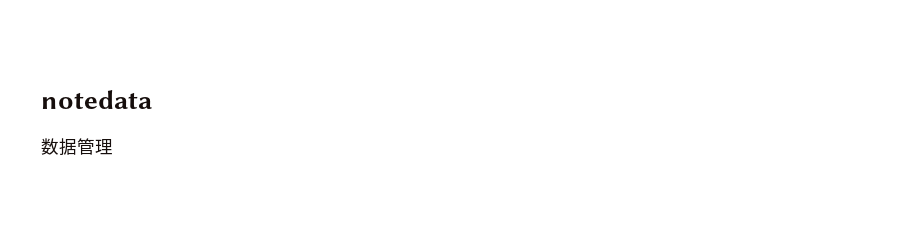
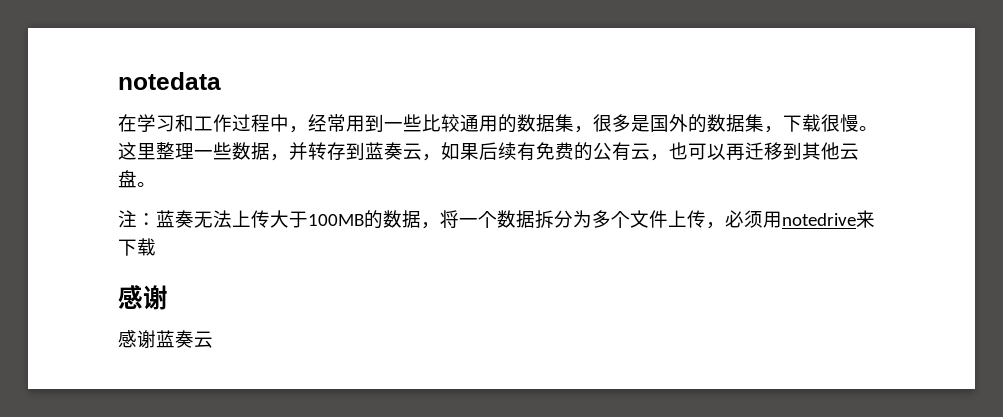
[41,138,113,156] 数据管理 -> [118,114,878,133] [118,142,859,161] [118,170,156,188] [118,210,875,229] [118,238,156,256] [118,285,168,310] [118,330,213,348] 在学习和工作过程中，经常用到一些比较通用的数据集，很多是国外的数据集，下载很慢。这里整理一些数据，并转存到蓝奏云，如果后续有免费的公有云，也可以再迁移到其他云盘。 // 注：蓝奏无法上传大于100MB的数据，将一个数据拆分为多个文件上传，必须用notedrive来下载 // 感谢 // 感谢蓝奏云

